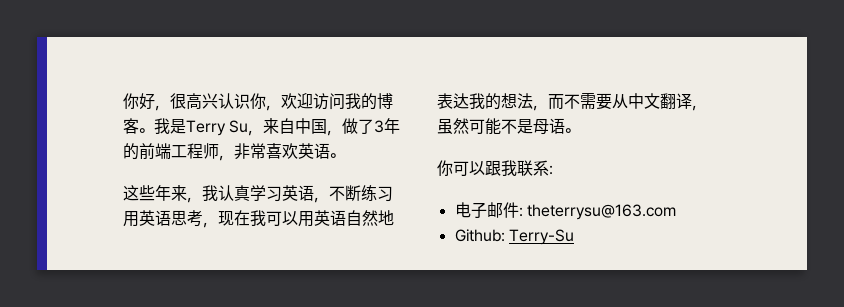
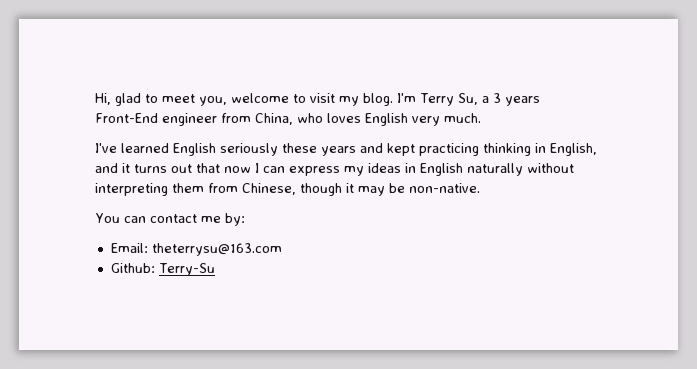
[123,93,393,111] [123,118,401,136] [123,143,345,161] [123,185,393,203] [123,210,394,228] [437,93,707,111] [437,118,580,135] [437,160,553,176] [454,202,523,219] 你好，很高兴认识你，欢迎访问我的博客。我是Terry Su，来自中国，做了3年的前端工程师，非常喜欢英语。 // 这些年来，我认真学习英语，不断练习用英语思考，现在我可以用英语自然地表达我的想法，而不需要从中文翻译，虽然可能不是母语。 // 你可以跟我联系: // 电子邮件: -> [95,93,540,106] [95,113,481,126] [95,143,597,156] [95,163,574,176] [95,183,480,196] [95,213,245,226] [110,243,148,253] Hi, glad to meet you, welcome to visit my blog. I'm Terry Su, a 3 years Front-End engineer from China, who loves English very much. // I've learned English seriously these years and kept practicing thinking in English, and it turns out that now I can express my ideas in English naturally without interpreting them from Chinese, though it may be non-native. // You can contact me by: // Email:

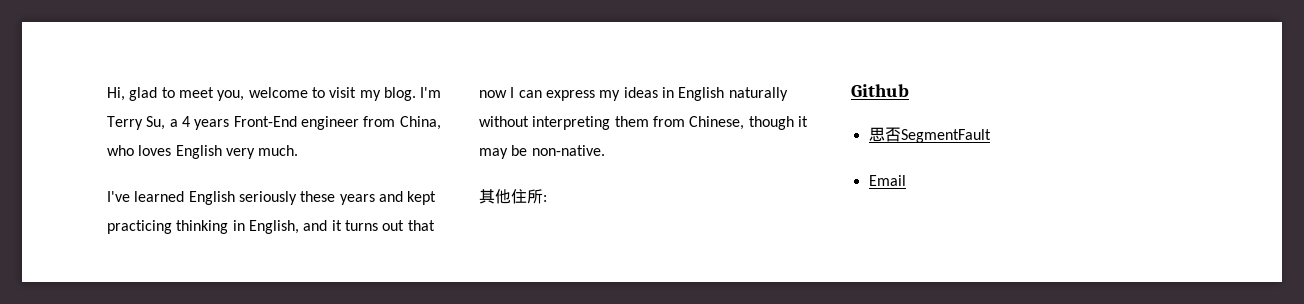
[492,93,501,103] 3 -> [181,116,190,127] 4
[95,213,245,226] [110,243,282,256] [110,263,215,276] You can contact me by: // Email: theterrysu@163.com // Github: Terry-Su -> [479,189,547,204] [851,84,909,97] [868,127,991,143] [868,175,906,186] 其他住所: // Github // 思否SegmentFault // Email

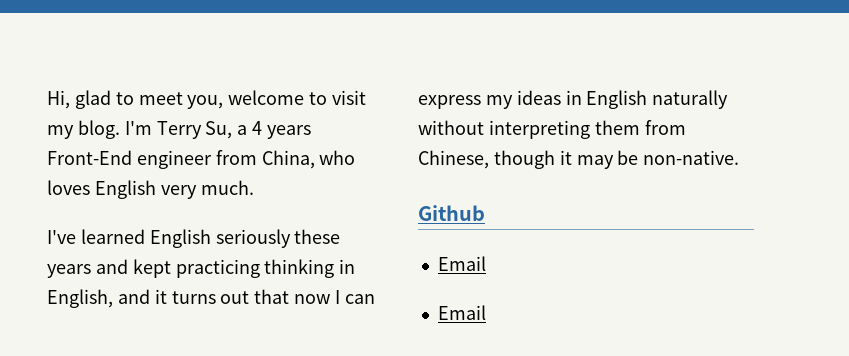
[479,189,547,204] // 其他住所: -> (740, 157) none
[868,127,991,143] 思否SegmentFault -> [437,256,486,271] Email

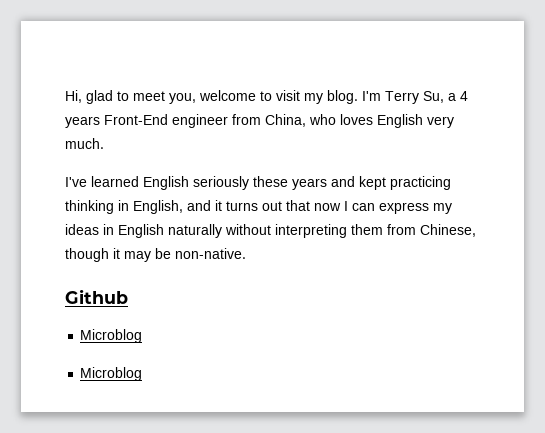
[437,256,486,271] [437,305,486,320] Email // Email -> [80,329,143,343] [80,367,143,381] Microblog // Microblog

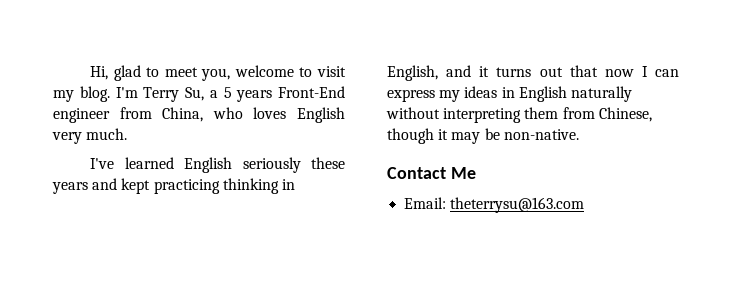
[460,91,468,101] 4 -> [223,87,232,98] 5
[65,289,128,304] [80,329,143,343] [80,367,143,381] Github // Microblog // Microblog -> [387,167,476,179] [404,197,585,213] Contact Me // Email: theterrysu@163.com

